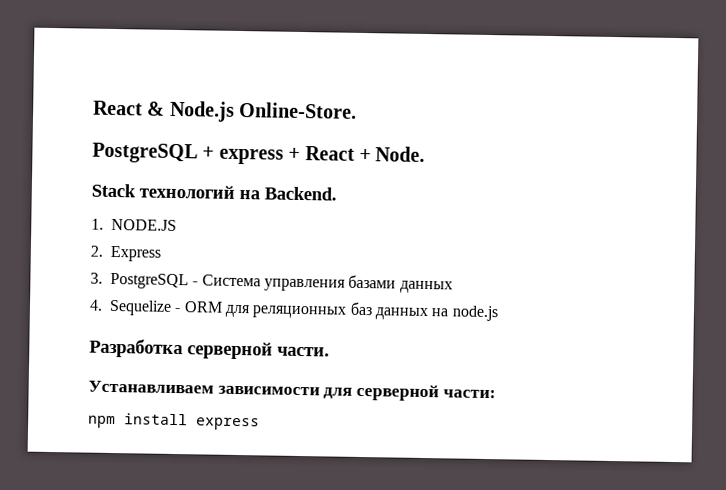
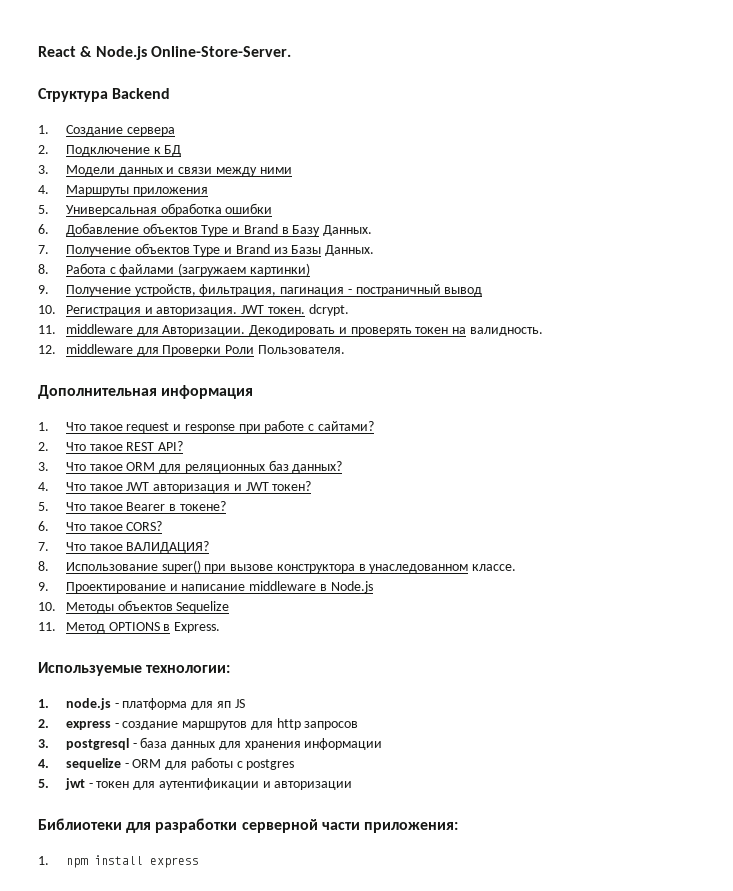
[239,101,358,119] [92,142,426,165] [91,183,337,201] [91,218,177,231] [90,245,161,262] [90,272,453,294] [89,299,499,322] [89,338,330,360] [88,380,496,402] Online-Store. // PostgreSQL + express + React + Node. // Stack технологий на Backend. // 1. NODE.JS // 2. Express // 3. PostgreSQL - Система управления базами данных // 4. Sequelize - ORM для реляционных баз данных на node.js // Разработка серверной части. // Устанавливаем зависимости для серверной части: // -> [150,46,291,57] [38,88,171,102] [38,125,175,136] [38,145,182,156] [38,165,292,176] [38,185,208,196] [38,203,273,216] [38,223,373,236] [38,243,375,256] [38,263,310,276] [38,284,483,296] [38,304,349,316] [38,324,544,336] [38,344,345,356] [38,385,254,399] [38,420,375,433] [38,441,184,451] [38,460,343,473] [38,481,312,493] [38,501,226,511] [38,521,163,531] [38,541,210,553] [38,560,517,573] [38,581,373,593] [38,600,230,613] [38,622,221,633] [38,662,231,676] [38,698,245,710] [38,718,359,730] [38,737,383,750] [38,757,295,770] [38,778,353,790] [38,818,458,833] [38,856,49,865] Online-Store-Server. // Структура Backend // 1. Создание сервера // 2. Подключение к БД // 3. Модели данных и связи между ними // 4. Маршруты приложения // 5. Универсальная обработка ошибки // 6. Добавление объектов Type и Brand в Базу Данных. // 7. Получение объектов Type и Brand из Базы Данных. // 8. Работа с файлами (загружаем картинки) // 9. Получение устройств, фильтрация, пагинация - постраничный вывод // 10. Регистрация и авторизация. JWT токен. dcrypt. // 11. middleware для Авторизации. Декодировать и проверять токен на валидность. // 12. middleware для Проверки Роли Пользователя. // Дополнительная информация // 1. Что такое request и response при работе с сайтами? // 2. Что такое REST API? // 3. Что такое ORM для реляционных баз данных? // 4. Что такое JWT авторизация и JWT токен? // 5. Что такое Bearer в токене? // 6. Что такое CORS? // 7. Что такое ВАЛИДАЦИЯ? // 8. Использование super() при вызове конструктора в унаследованном классе. // 9. Проектирование и написание middleware в Node.js // 10. Методы объектов Sequelize // 11. Метод OPTIONS в Express. // Используемые технологии: // 1. node.js - платформа для яп JS // 2. express - создание маршрутов для http запросов // 3. postgresql - база данных для хранения информации // 4. sequelize - ORM для работы с postgres // 5. jwt - токен для аутентификации и авторизации // Библиотеки для разработки серверной части приложения: // 1.

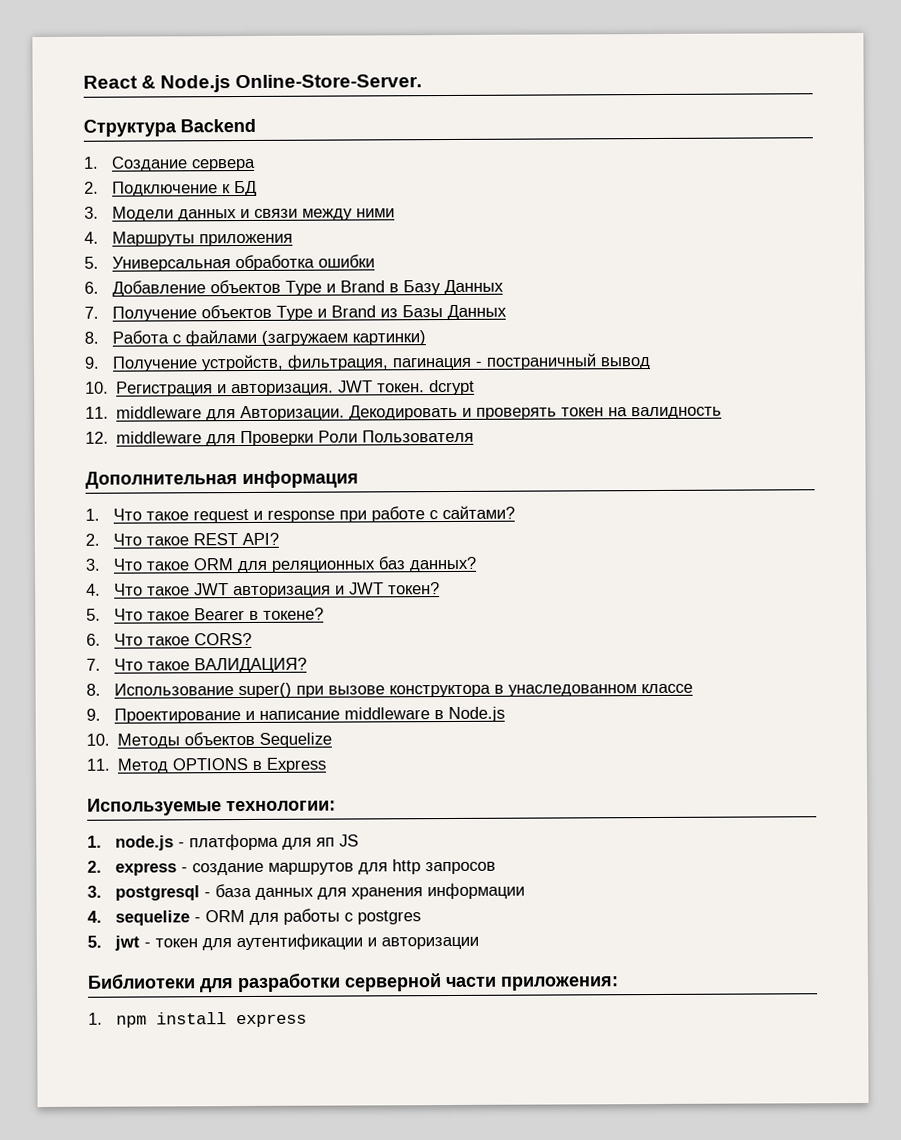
[323,225,373,236] Данных. -> [443,279,504,296] Данных
[325,245,375,256] Данных. -> [446,304,507,321] Данных
[308,304,349,316] dcrypt. -> [429,379,476,396] dcrypt
[470,327,544,336] валидность. -> [631,406,723,420] валидность
[257,345,345,354] Пользователя. -> [362,429,475,443] Пользователя
[472,564,517,571] классе. -> [640,683,693,694] классе
[174,622,221,633] Express. -> [266,757,327,773] Express

